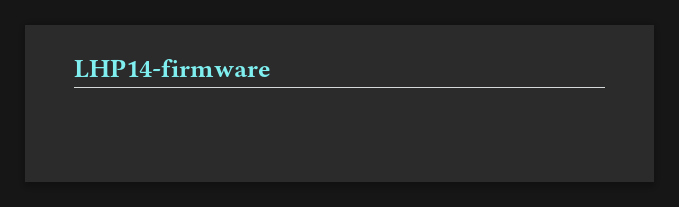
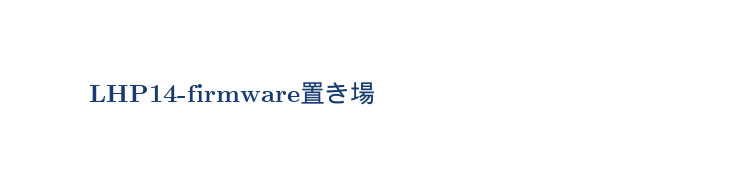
(271, 68) none -> [300,82,375,105] 置き場

